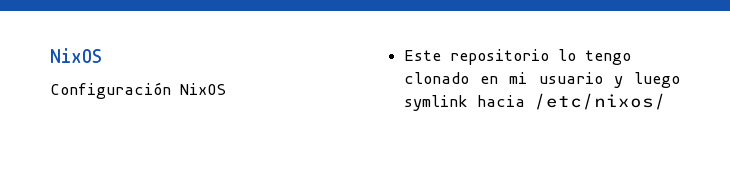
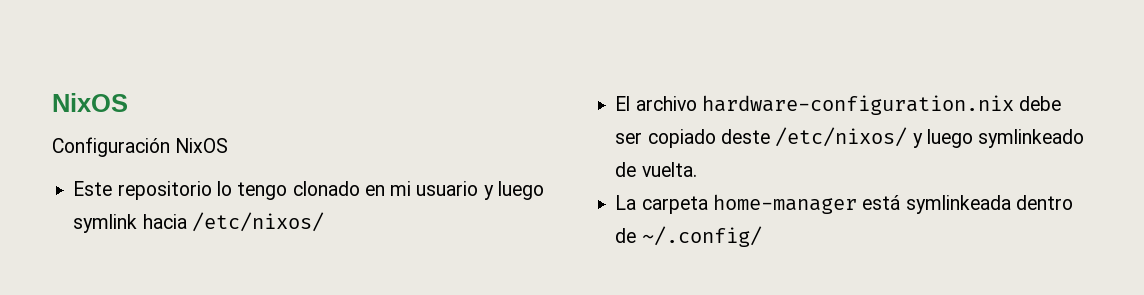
(667, 101) none -> [615,95,1062,115] [615,127,1085,148] [615,162,697,177] [615,194,1073,214] [615,226,762,247] // El archivo hardware-configuration.nix debe ser copiado deste /etc/nixos/ y luego symlinkeado de vuelta. // La carpeta home-manager está symlinkeada dentro de ~/.config/

